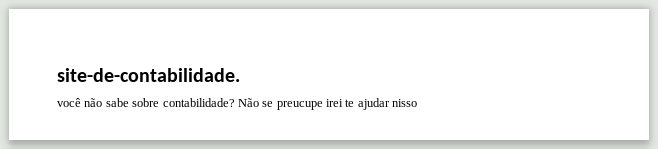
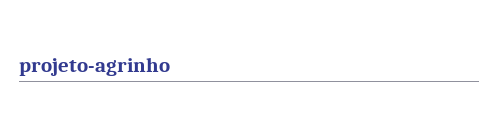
[57,68,240,82] [57,98,418,110] site-de-contabilidade. // você não sabe sobre contabilidade? Não se preucupe irei te ajudar nisso -> [19,57,170,76] projeto-agrinho

